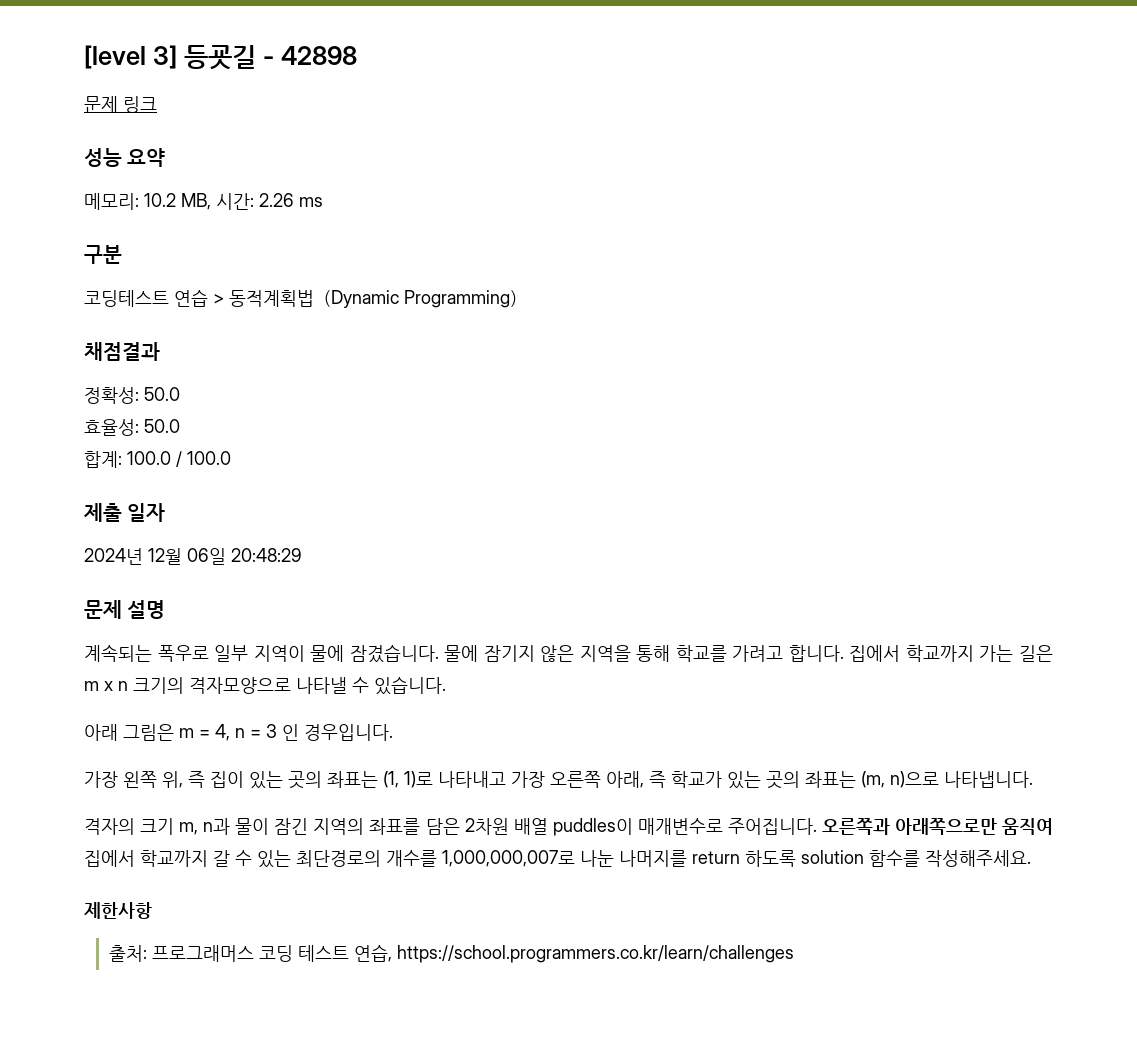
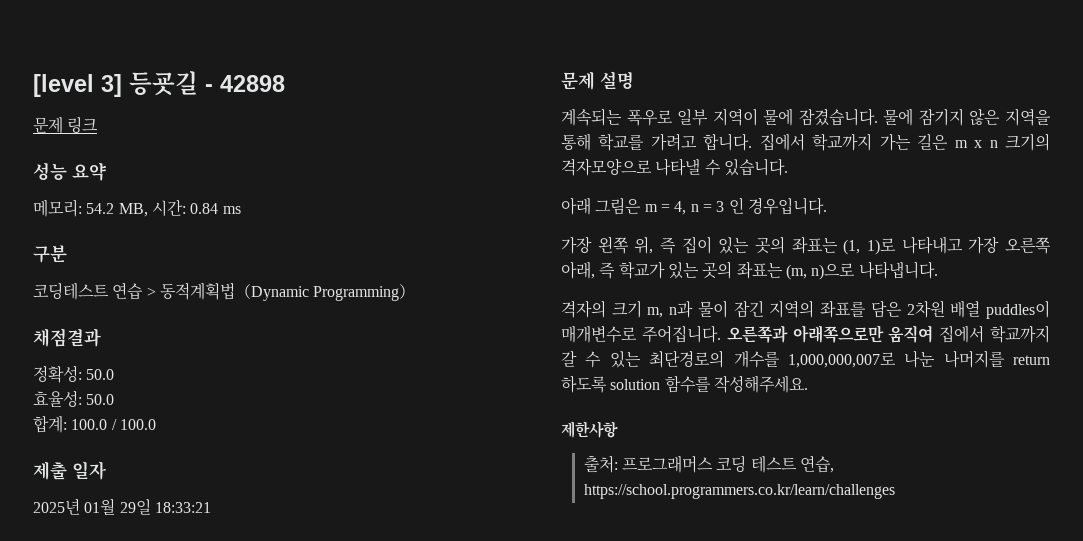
[144,193,176,207] 10.2 -> [86,203,115,214] 54.2
[259,193,294,207] 2.26 -> [190,203,219,214] 0.84
[84,548,302,565] 2024년 12월 06일 20:48:29 -> [33,498,211,515] 2025년 01월 29일 18:33:21

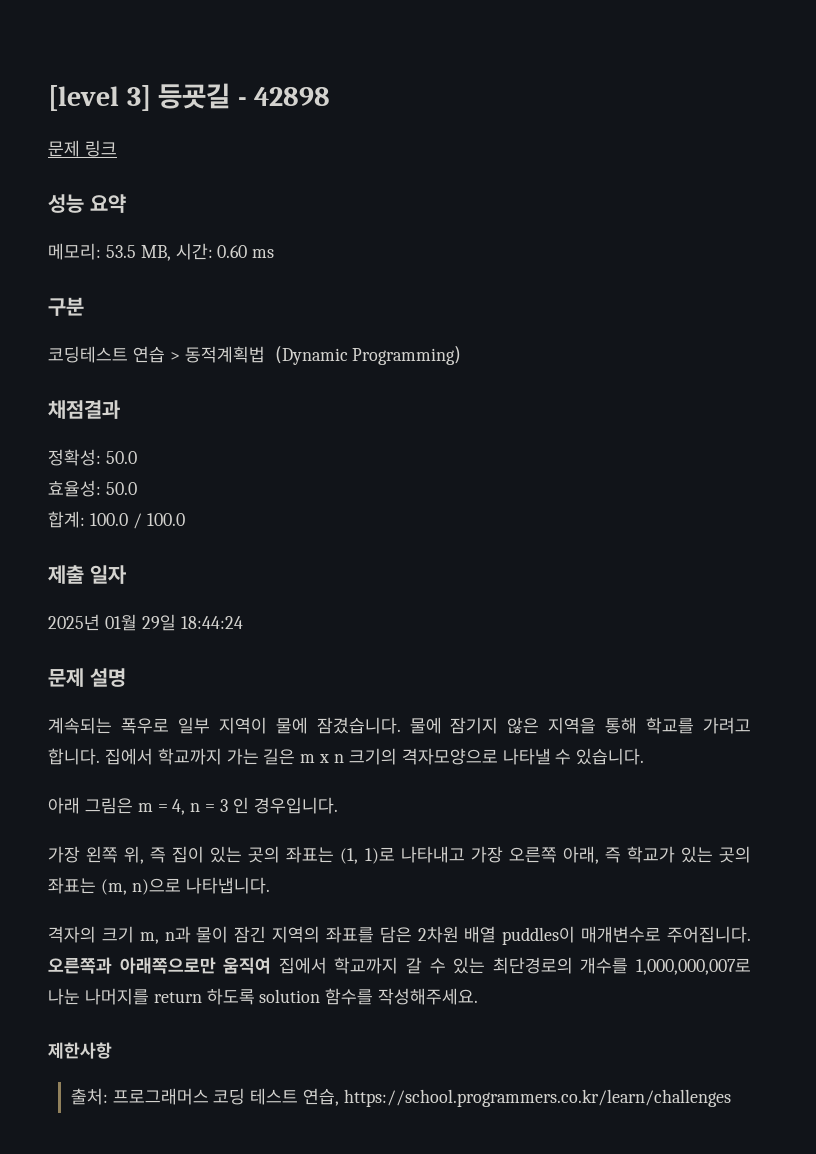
[86,203,115,214] 54.2 -> [105,245,136,258] 53.5
[190,203,219,214] 0.84 -> [217,245,248,258] 0.60
[154,502,211,513] 18:33:21 -> [180,616,243,629] 18:44:24

